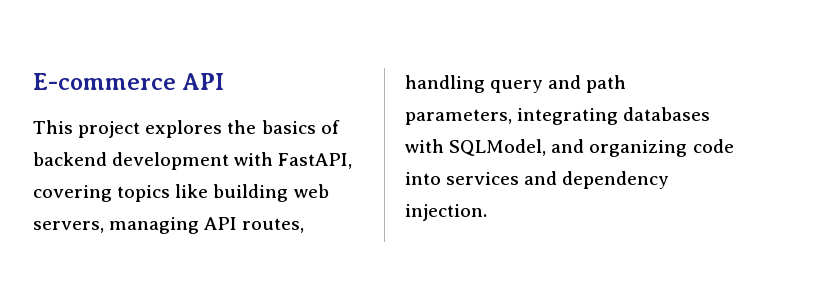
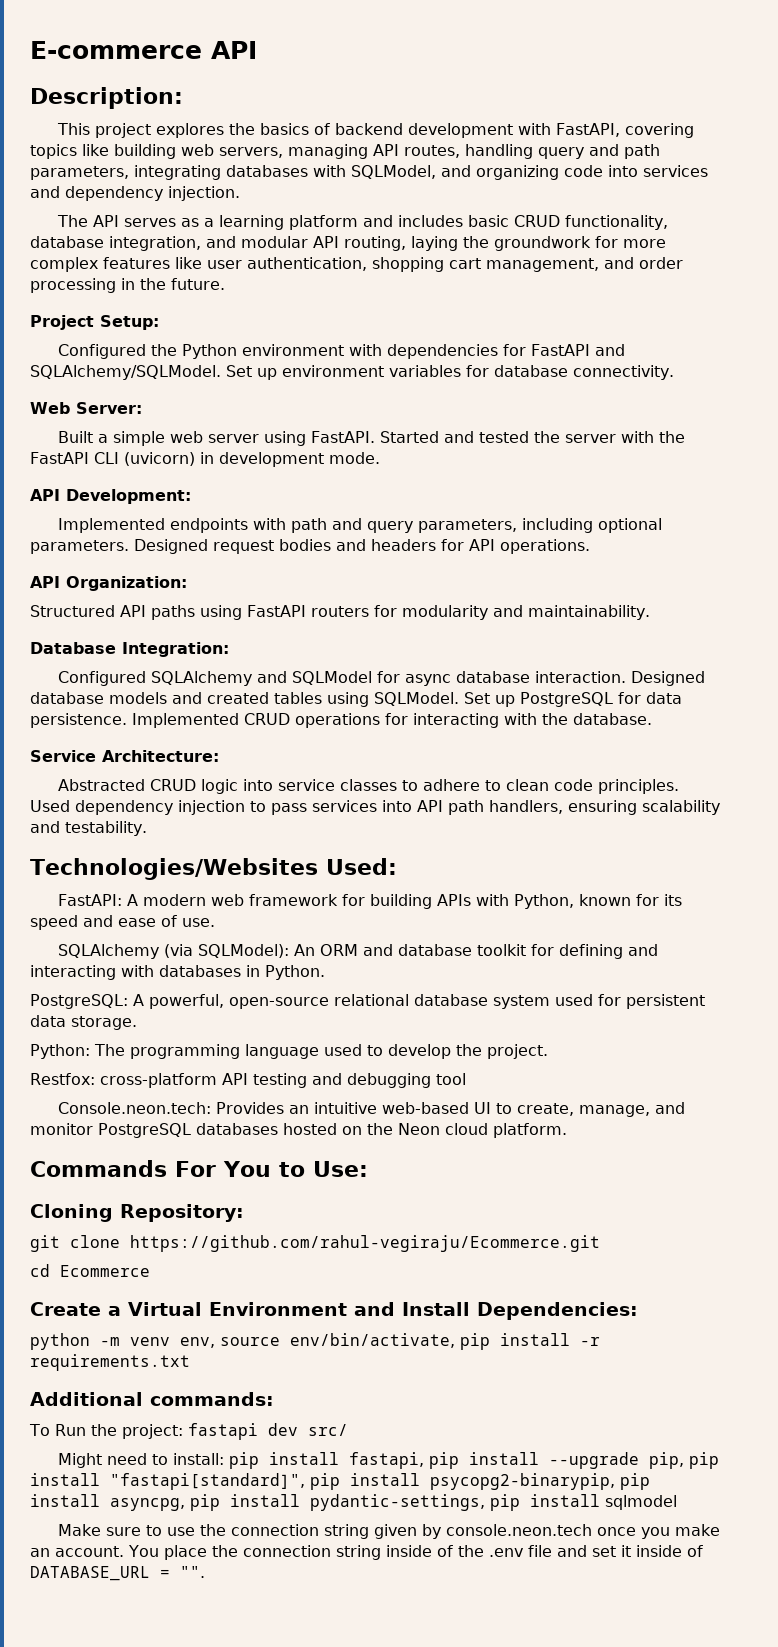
(225, 81) none -> [30,87,183,109] // Description:
(487, 212) none -> [57,215,669,230] [30,236,666,251] [30,257,683,272] [30,278,225,293] [30,315,159,330] [58,344,626,359] [30,365,674,380] [30,402,142,414] [58,431,686,446] [30,452,380,467] [30,489,191,504] [58,518,663,533] [30,539,590,554] [30,576,187,591] [30,605,650,620] [30,642,229,657] [58,671,706,686] [30,692,682,707] [30,713,652,728] [30,750,219,762] [58,779,680,794] [30,800,720,815] [30,821,147,836] [30,858,397,880] [58,894,683,909] [30,915,215,930] [58,944,659,959] [30,965,325,980] [30,994,705,1009] [30,1015,137,1030] [30,1044,548,1059] [30,1073,466,1088] [58,1102,686,1117] [30,1123,567,1138] [30,1160,368,1177] [30,1204,244,1222] [30,1235,600,1252] [30,1264,150,1277] [30,1302,638,1320] [30,1333,600,1350] [30,1354,190,1371] [30,1392,274,1406] [29,1423,348,1440] [58,1452,720,1469] [30,1473,650,1490] [30,1494,677,1511] [58,1524,721,1539] [30,1545,703,1560] [30,1566,205,1581] // The API serves as a learning platform and includes basic CRUD functionality, database integration, and modular API routing, laying the groundwork for more complex features like user authentication, shopping cart management, and order processing in the future. // Project Setup: // Configured the Python environment with dependencies for FastAPI and SQLAlchemy/SQLModel. Set up environment variables for database connectivity. // Web Server: // Built a simple web server using FastAPI. Started and tested the server with the FastAPI CLI (uvicorn) in development mode. // API Development: // Implemented endpoints with path and query parameters, including optional parameters. Designed request bodies and headers for API operations. // API Organization: // Structured API paths using FastAPI routers for modularity and maintainability. // Database Integration: // Configured SQLAlchemy and SQLModel for async database interaction. Designed database models and created tables using SQLModel. Set up PostgreSQL for data persistence. Implemented CRUD operations for interacting with the database. // Service Architecture: // Abstracted CRUD logic into service classes to adhere to clean code principles. Used dependency injection to pass services into API path handlers, ensuring scalability and testability. // Technologies/Websites Used: // FastAPI: A modern web framework for building APIs with Python, known for its speed and ease of use. // SQLAlchemy (via SQLModel): An ORM and database toolkit for defining and interacting with databases in Python. // PostgreSQL: A powerful, open-source relational database system used for persistent data storage. // Python: The programming language used to develop the project. // Restfox: cross-platform API testing and debugging tool // Console.neon.tech: Provides an intuitive web-based UI to create, manage, and monitor PostgreSQL databases hosted on the Neon cloud platform. // Commands For You to Use: // Cloning Repository: // git clone https://github.com/rahul-vegiraju/Ecommerce.git // cd Ecommerce // Create a Virtual Environment and Install Dependencies: // python -m venv env, source env/bin/activate, pip install -r requirements.txt // Additional commands: // To Run the project: fastapi dev src/ // Might need to install: pip install fastapi, pip install --upgrade pip, pip install "fastapi[standard]", pip install psycopg2-binarypip, pip install asyncpg, pip install pydantic-settings, pip install sqlmodel // Make sure to use the connection string given by console.neon.tech once you make an account. You place the connection string inside of the .env file and set it inside of DATABASE_URL = "".

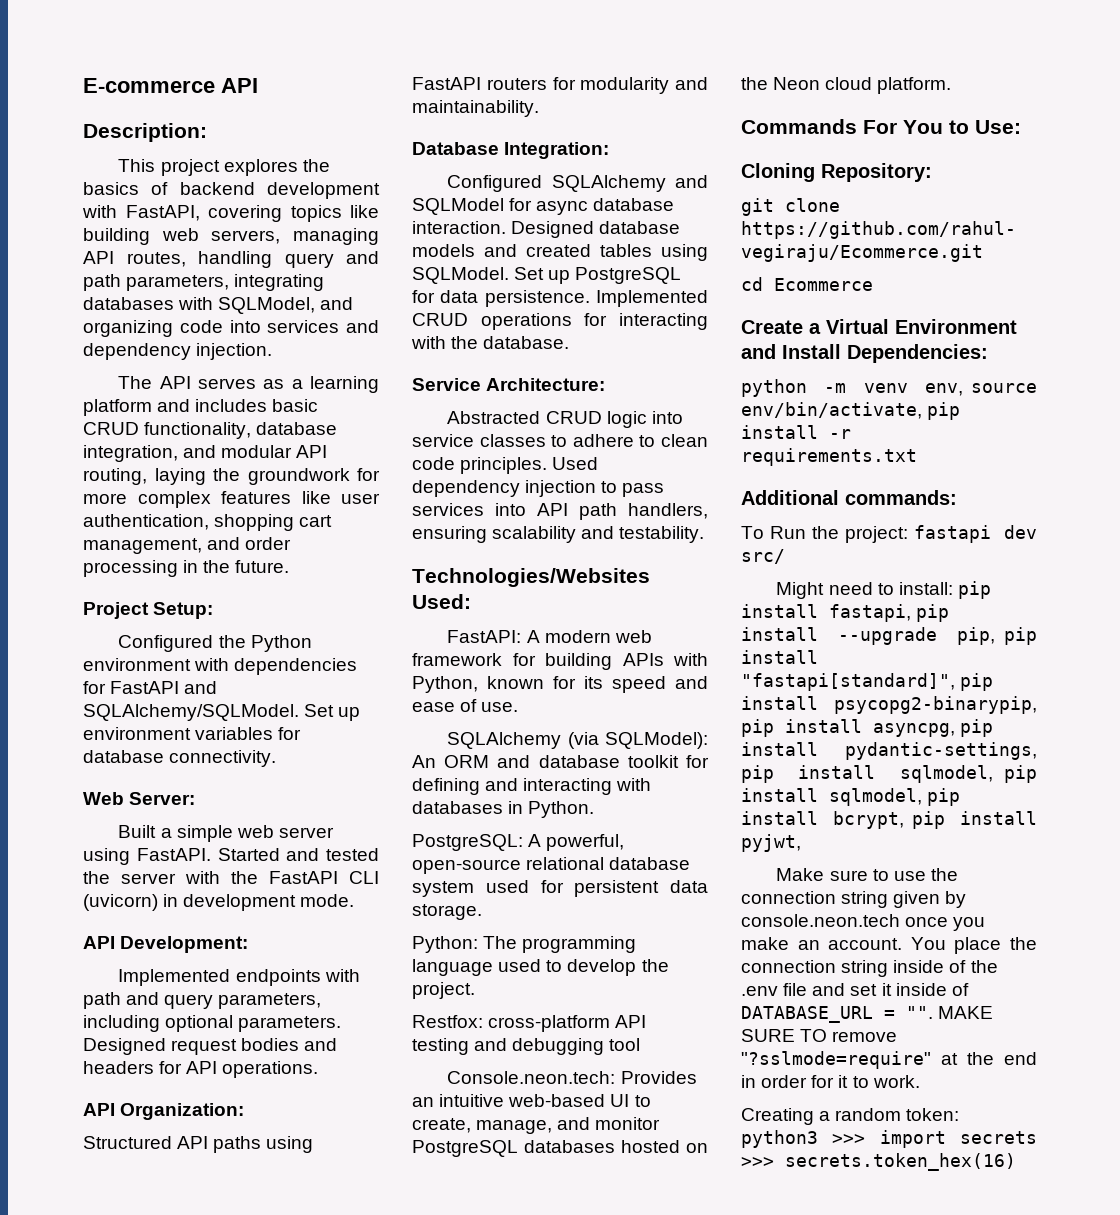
[605,1495,677,1510] sqlmodel -> [899,765,1037,783] [741,788,961,806] [741,811,1037,829] [741,834,801,852] sqlmodel, pip install sqlmodel, pip install bcrypt, pip install pyjwt,
(205, 1572) none -> [938,1006,994,1019] [741,1029,898,1042] [741,1051,1037,1069] [741,1075,920,1088] [741,1108,960,1125] [741,1130,1037,1148] [741,1153,1016,1171] MAKE SURE TO remove "?sslmode=require" at the end in order for it to work. // Creating a random token: python3 >>> import secrets >>> secrets.token_hex(16)

